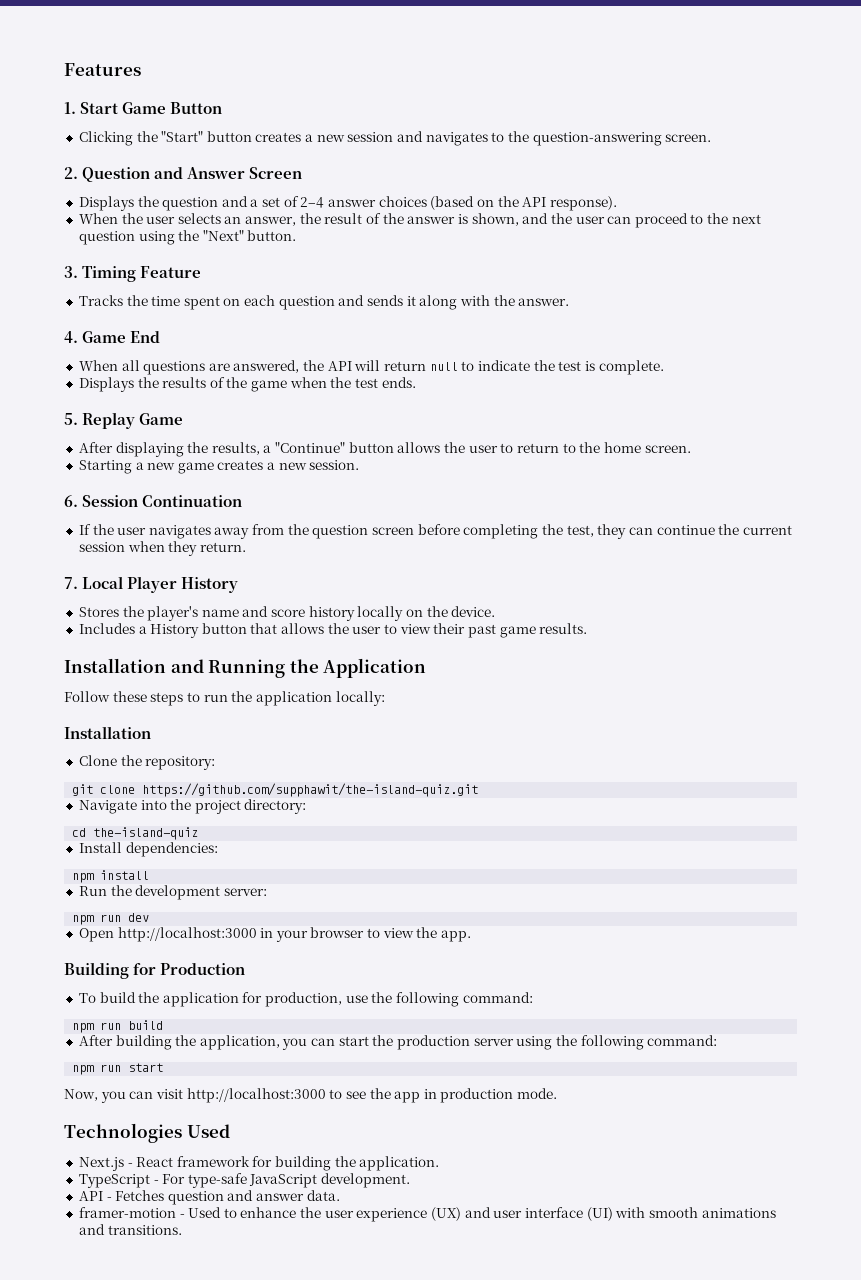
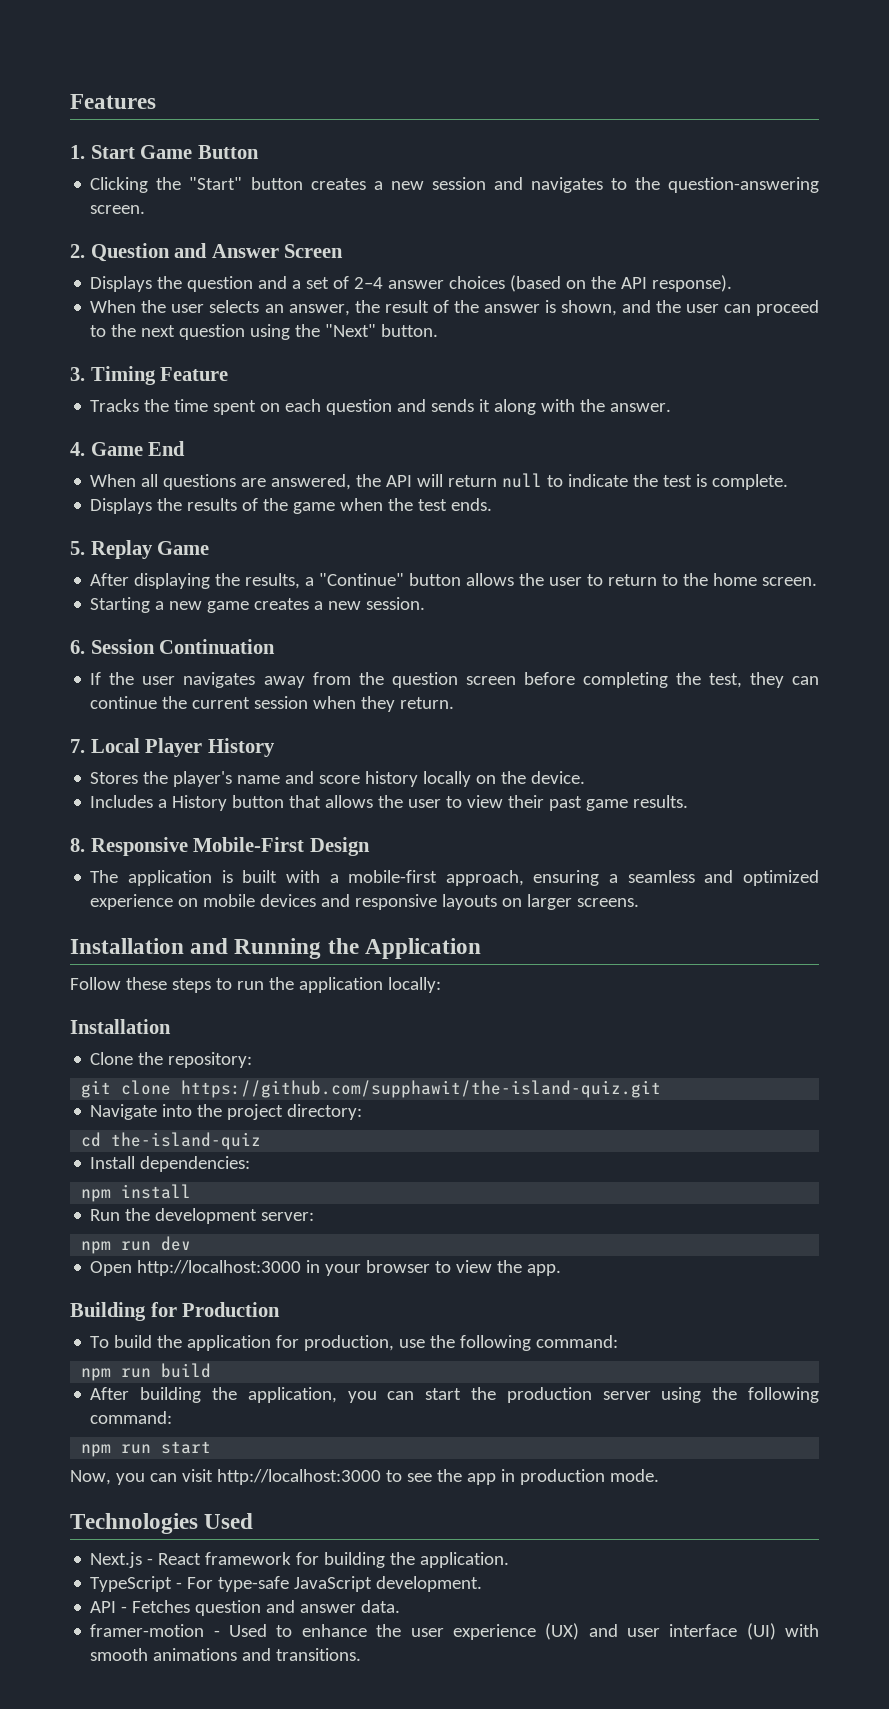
(588, 628) none -> [70,837,370,856] [90,870,820,886] [90,894,640,910] // 8. Responsive Mobile-First Design // The application is built with a mobile-first approach, ensuring a seamless and optimized experience on mobile devices and responsive layouts on larger screens.

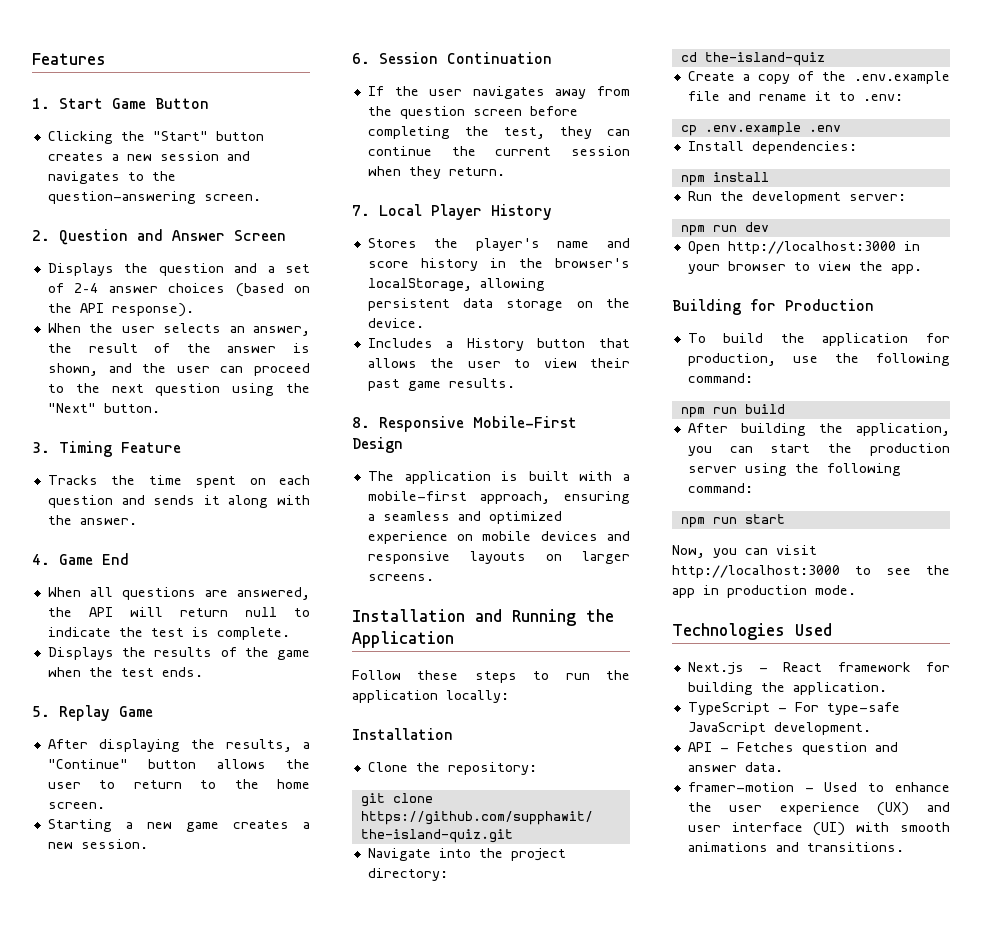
[423,771,472,787] locally -> [490,258,630,268] [367,278,545,292] [367,298,564,311] in the browser's localStorage, allowing persistent data storage
(262, 1141) none -> [687,71,950,84] [687,91,903,101] [680,122,841,136] // Create a copy of the .env.example file and rename it to .env: // cp .env.example .env

